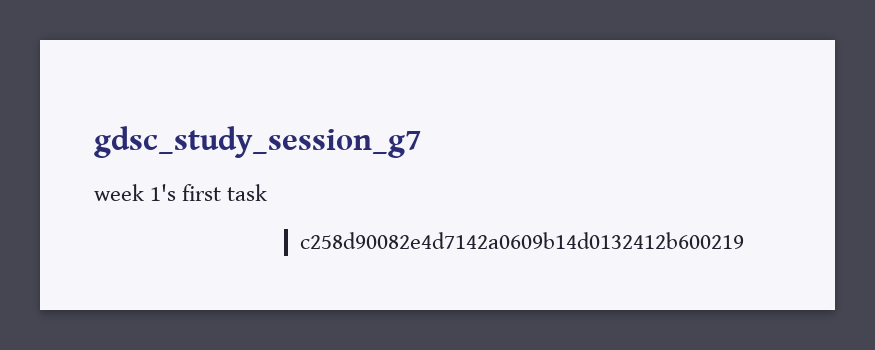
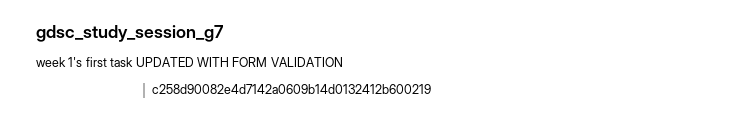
(268, 192) none -> [135,57,343,67] UPDATED WITH FORM VALIDATION

